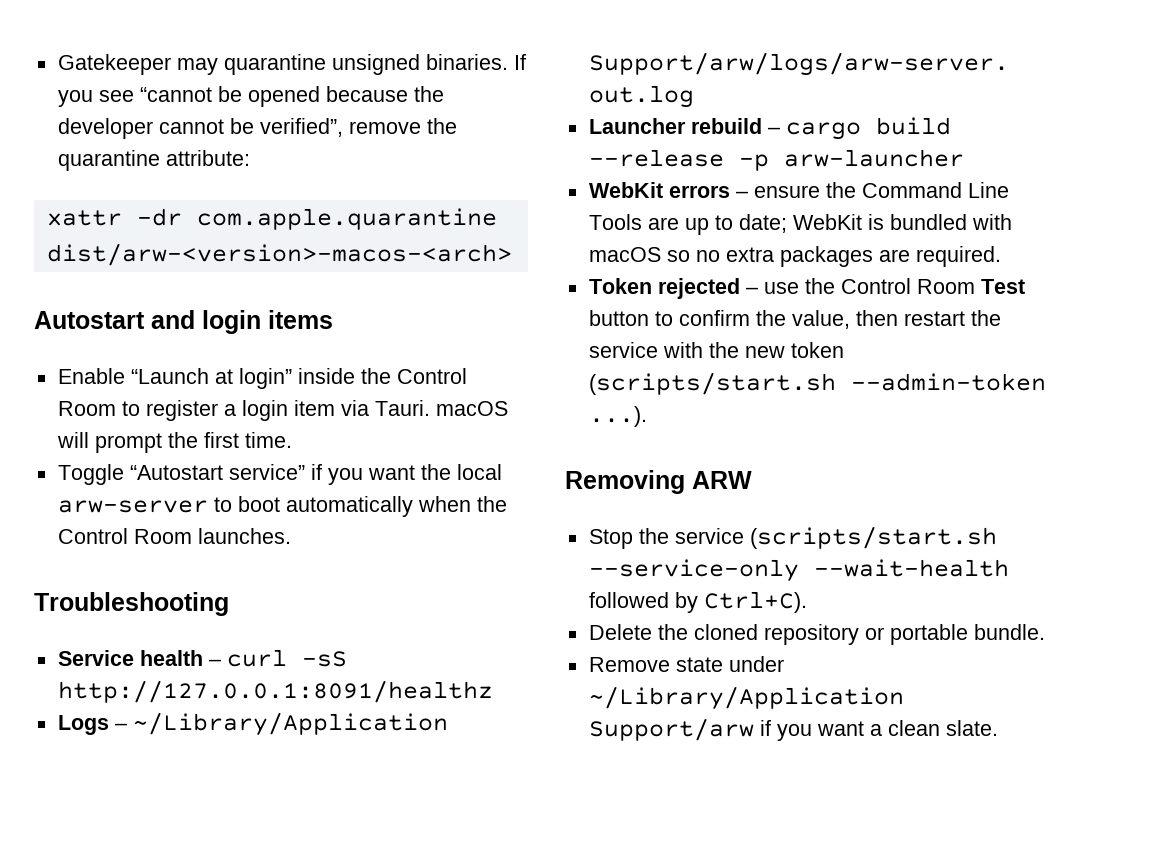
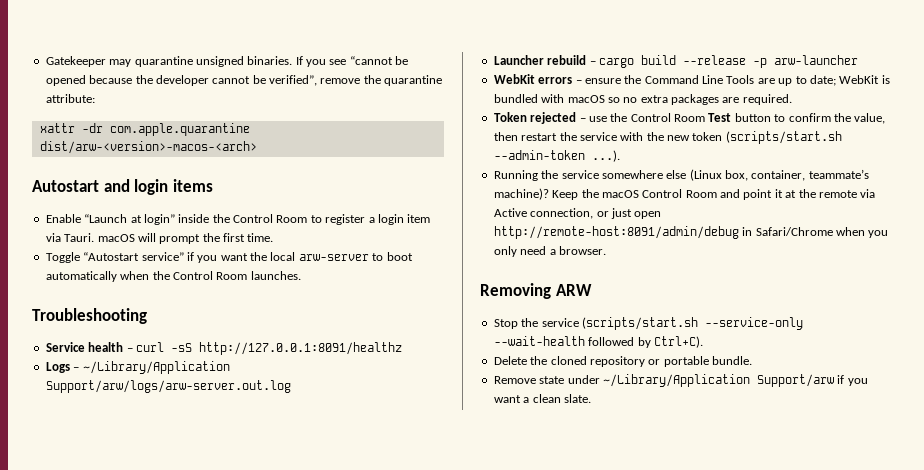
(647, 416) none -> [493,169,869,181] [493,188,876,200] [493,208,662,219] [493,226,889,239] [493,246,606,257] // Running the service somewhere else (Linux box, container, teammate’s machine)? Keep the macOS Control Room and point it at the remote via Active connection, or just open http://remote-host:8091/admin/debug in Safari/Chrome when you only need a browser.

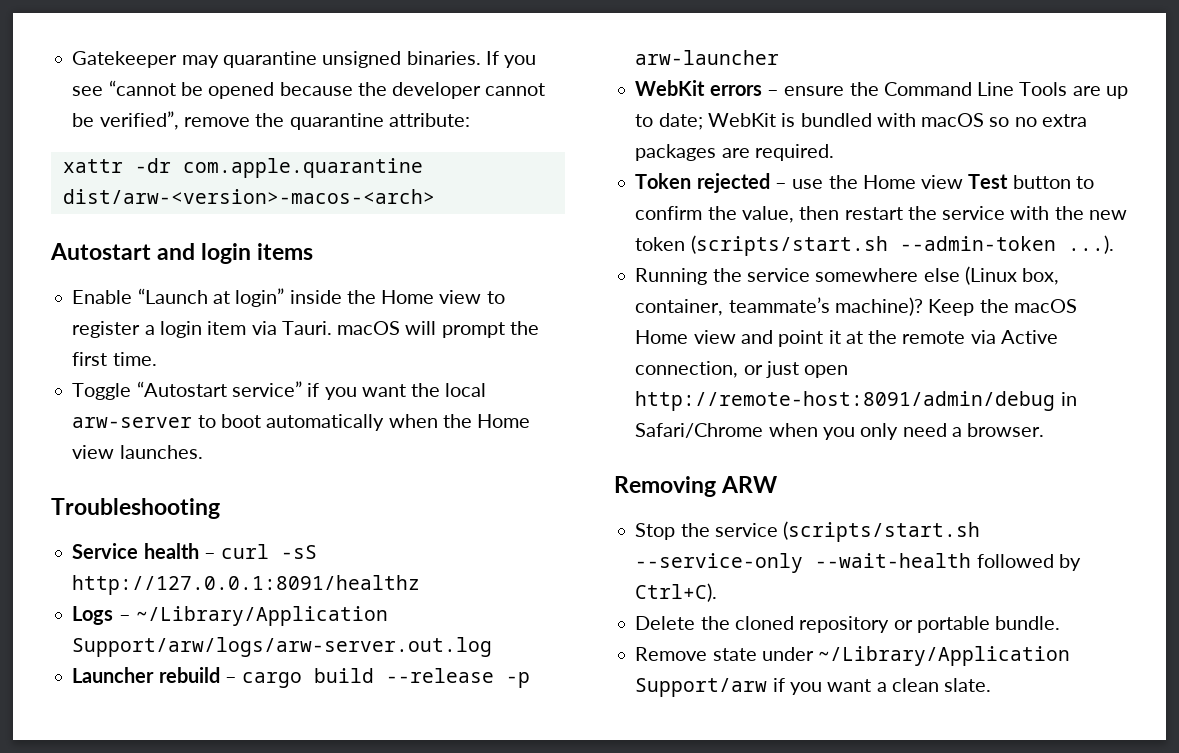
[233,214,308,223] Control Room -> [381,290,482,304] Home view
[172,271,248,280] Control Room -> [477,414,531,428] [72,445,115,459] Home view
[630,113,705,122] Control Room -> [862,175,964,189] Home view
[642,189,717,198] Control Room -> [635,330,736,344] Home view

